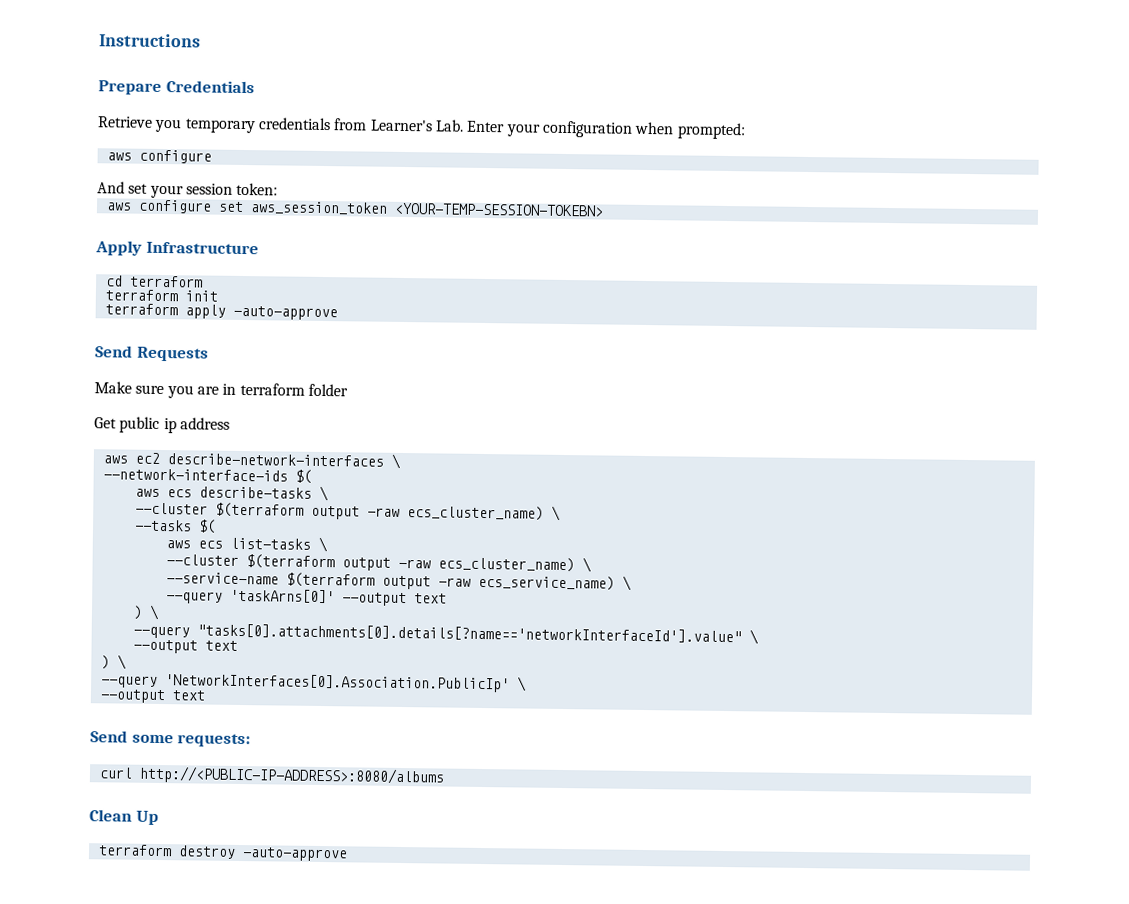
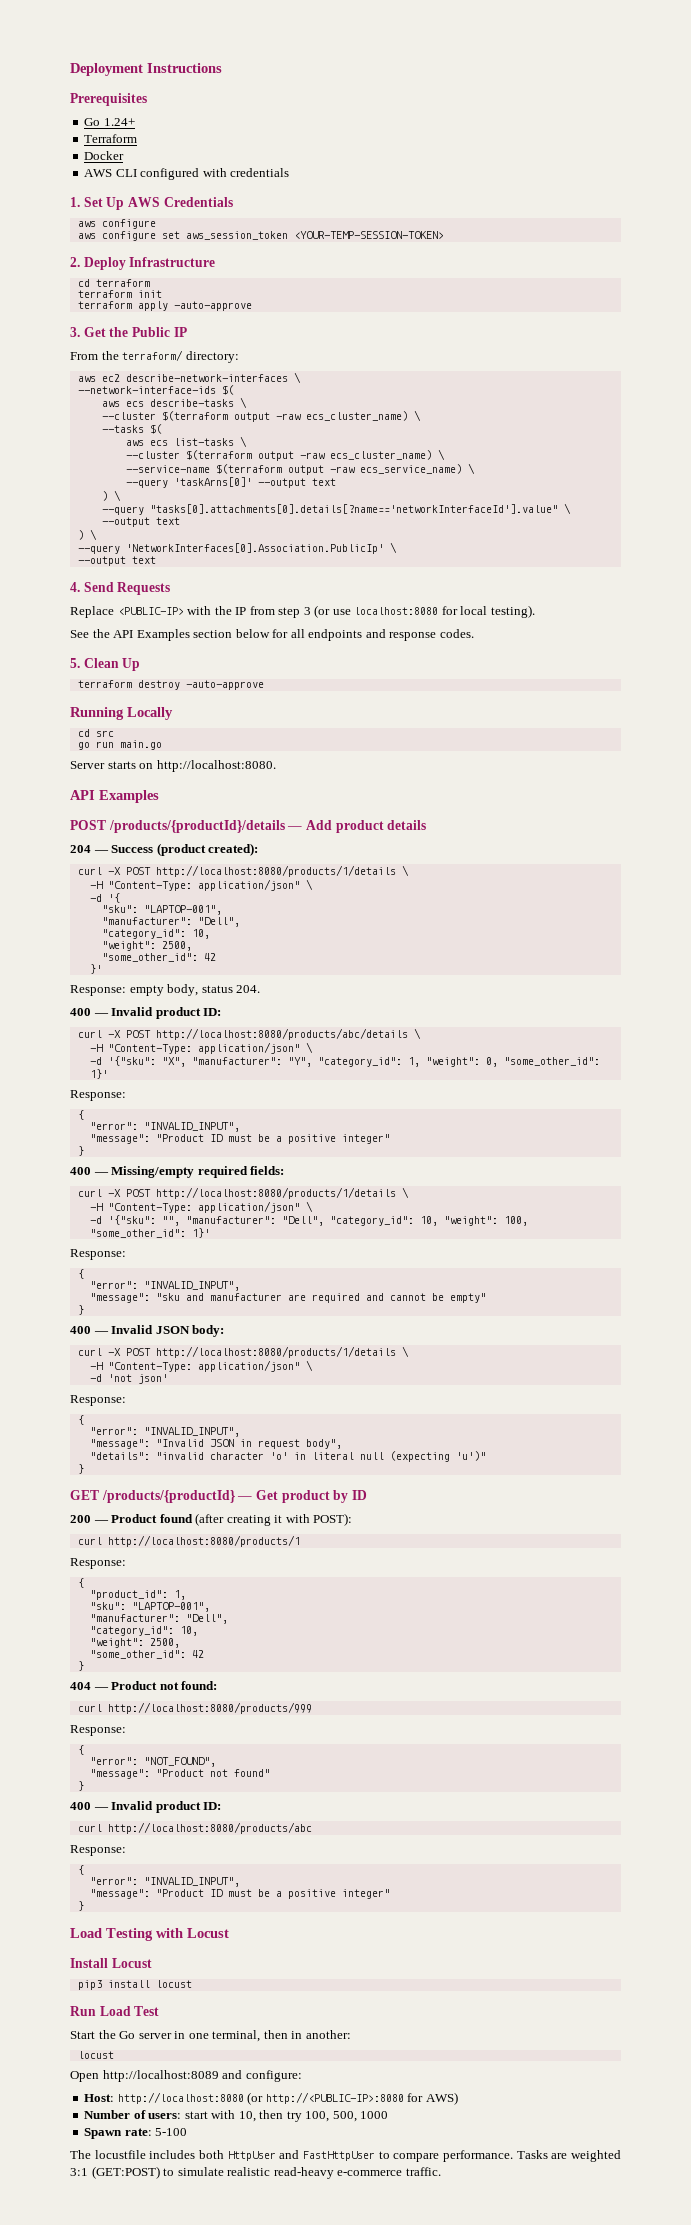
(98, 40) none -> [70,63,143,76] Deployment
[98,80,255,95] [97,116,746,140] [106,149,212,164] [97,181,279,199] Prepare Credentials // Retrieve you temporary credentials from Learner's Lab. Enter your configuration when prompted: // aws configure // And set your session token: -> [70,93,147,106] [84,118,135,126] [84,134,138,143] [84,151,125,160] [84,168,290,180] [70,197,233,210] [77,219,156,229] Prerequisites // Go 1.24+ // Terraform // Docker // AWS CLI configured with credentials // 1. Set Up AWS Credentials // aws configure
[393,202,604,217] [95,240,142,256] <YOUR-TEMP-SESSION-TOKEBN> // Apply -> [293,231,444,239] [70,257,126,270] <YOUR-TEMP-SESSION-TOKEN> // 2. Deploy
[95,345,209,362] [94,381,348,399] [94,416,230,434] Send Requests // Make sure you are in terraform folder // Get public ip address -> [70,327,187,337] [70,350,239,363] 3. Get the Public IP // From the terraform/ directory:
[90,730,252,748] [98,765,445,786] Send some requests: // curl http://<PUBLIC-IP-ADDRESS>:8080/albums // -> [70,582,171,595] [70,605,535,618] [70,629,474,641] [70,658,80,668] 4. Send Requests // Replace <PUBLIC-IP> with the IP from step 3 (or use localhost:8080 for local testing). // See the API Examples section below for all endpoints and response codes. // 5.
(348, 854) none -> [70,707,173,720] [77,729,114,737] [77,740,162,750] [70,760,276,772] [70,790,159,803] [70,820,427,833] [70,843,259,856] [77,865,409,877] [89,879,313,891] [89,893,120,903] [101,905,222,915] [101,917,240,927] [101,929,210,939] [101,941,192,951] [101,953,216,962] [89,964,102,974] [70,984,261,996] [70,1007,222,1019] [77,1028,421,1040] [89,1042,313,1054] [89,1056,600,1067] [89,1069,108,1079] [70,1090,126,1101] [77,1110,84,1120] [89,1122,240,1132] [89,1134,390,1144] [77,1146,84,1156] [70,1166,285,1178] [77,1187,409,1199] [89,1201,313,1213] [89,1215,528,1226] [89,1228,210,1238] [70,1249,126,1260] [77,1269,84,1279] [89,1281,240,1291] [89,1293,486,1303] [77,1305,84,1315] [70,1325,225,1337] [77,1346,409,1358] [89,1360,313,1372] [89,1374,168,1384] [70,1395,126,1406] [77,1415,84,1425] [89,1427,240,1437] [89,1439,342,1449] [89,1451,486,1462] [77,1464,84,1474] [70,1490,367,1503] [70,1513,353,1526] [77,1535,300,1547] [70,1558,126,1569] [77,1578,84,1588] [89,1590,186,1600] [89,1602,210,1612] [89,1614,228,1624] [89,1626,198,1636] [89,1638,180,1648] [89,1650,204,1659] [77,1661,84,1671] [70,1681,218,1690] [77,1702,312,1714] [70,1725,126,1736] [77,1745,84,1755] [89,1757,216,1767] [89,1769,270,1779] [77,1781,84,1791] [70,1801,222,1813] [77,1822,312,1834] [70,1845,126,1856] [77,1865,84,1875] [89,1877,240,1887] [89,1889,390,1899] [77,1901,84,1911] [70,1928,229,1941] [70,1958,152,1968] [77,1980,192,1990] [70,2006,160,2016] [70,2030,351,2042] [77,2051,114,2059] [70,2070,302,2082] [84,2092,458,2105] [84,2110,389,2122] [84,2128,188,2139] [70,2150,622,2162] [70,2166,441,2179] // Running Locally // cd src // go run main.go // Server starts on http://localhost:8080. // API Examples // POST /products/{productId}/details — Add product details // 204 — Success (product created): // curl -X POST http://localhost:8080/products/1/details \ // -H "Content-Type: application/json" \ // -d '{ // "sku": "LAPTOP-001", // "manufacturer": "Dell", // "category_id": 10, // "weight": 2500, // "some_other_id": 42 // }' // Response: empty body, status 204. // 400 — Invalid product ID: // curl -X POST http://localhost:8080/products/abc/details \ // -H "Content-Type: application/json" \ // -d '{"sku": "X", "manufacturer": "Y", "category_id": 1, "weight": 0, "some_other_id": 1}' // Response: // { // "error": "INVALID_INPUT", // "message": "Product ID must be a positive integer" // } // 400 — Missing/empty required fields: // curl -X POST http://localhost:8080/products/1/details \ // -H "Content-Type: application/json" \ // -d '{"sku": "", "manufacturer": "Dell", "category_id": 10, "weight": 100, "some_other_id": 1}' // Response: // { // "error": "INVALID_INPUT", // "message": "sku and manufacturer are required and cannot be empty" // } // 400 — Invalid JSON body: // curl -X POST http://localhost:8080/products/1/details \ // -H "Content-Type: application/json" \ // -d 'not json' // Response: // { // "error": "INVALID_INPUT", // "message": "Invalid JSON in request body", // "details": "invalid character 'o' in literal null (expecting 'u')" // } // GET /products/{productId} — Get product by ID // 200 — Product found (after creating it with POST): // curl http://localhost:8080/products/1 // Response: // { // "product_id": 1, // "sku": "LAPTOP-001", // "manufacturer": "Dell", // "category_id": 10, // "weight": 2500, // "some_other_id": 42 // } // 404 — Product not found: // curl http://localhost:8080/products/999 // Response: // { // "error": "NOT_FOUND", // "message": "Product not found" // } // 400 — Invalid product ID: // curl http://localhost:8080/products/abc // Response: // { // "error": "INVALID_INPUT", // "message": "Product ID must be a positive integer" // } // Load Testing with Locust // Install Locust // pip3 install locust // Run Load Test // Start the Go server in one terminal, then in another: // locust // Open http://localhost:8089 and configure: // Host: http://localhost:8080 (or http://<PUBLIC-IP>:8080 for AWS) // Number of users: start with 10, then try 100, 500, 1000 // Spawn rate: 5-100 // The locustfile includes both HttpUser and FastHttpUser to compare performance. Tasks are weighted 3:1 (GET:POST) to simulate realistic read-heavy e-commerce traffic.

